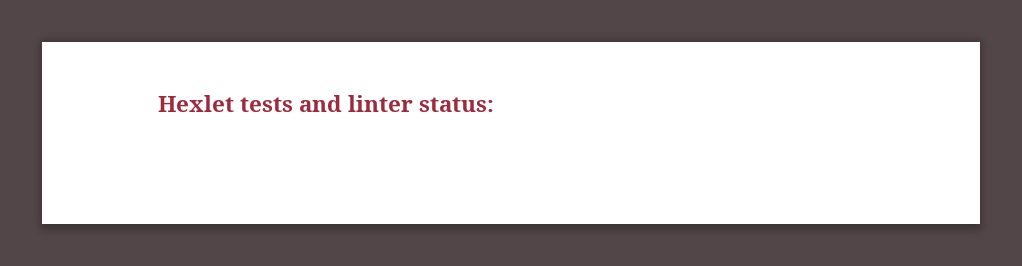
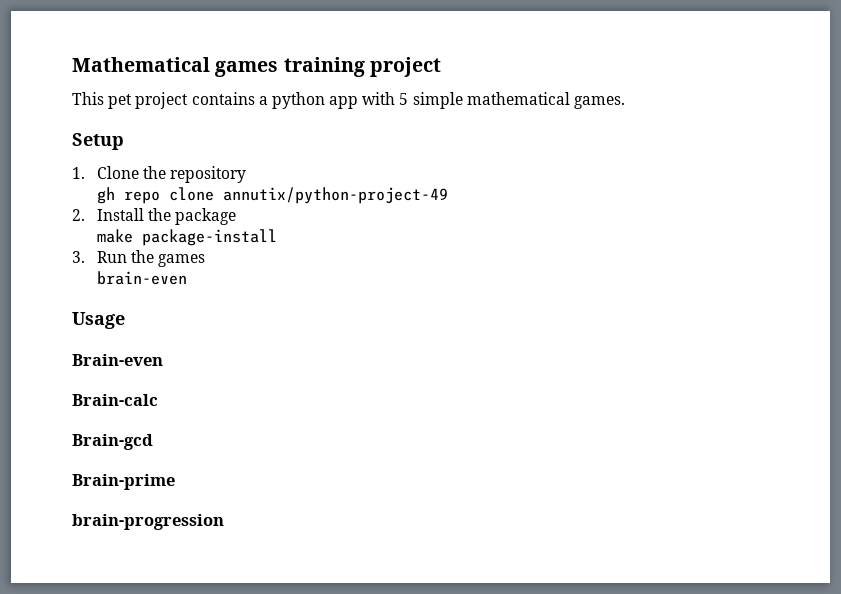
[158,95,495,112] Hexlet tests and linter status: -> [72,57,441,77] [72,92,626,109] [72,133,124,150] [72,166,247,183] [96,187,448,204] [72,208,237,225] [96,229,277,246] [72,250,206,267] [96,271,187,285] [72,312,125,329] [72,354,163,366] [72,394,158,406] [72,434,153,450] [72,474,175,490] [72,514,224,530] Mathematical games training project // This pet project contains a python app with 5 simple mathematical games. // Setup // 1. Clone the repository // gh repo clone annutix/python-project-49 // 2. Install the package // make package-install // 3. Run the games // brain-even // Usage // Brain-even // Brain-calc // Brain-gcd // Brain-prime // brain-progression

